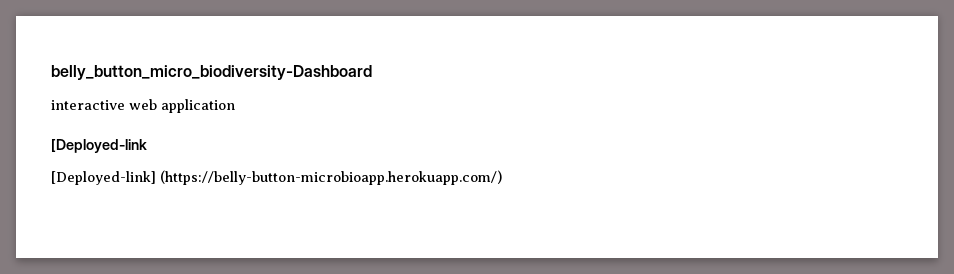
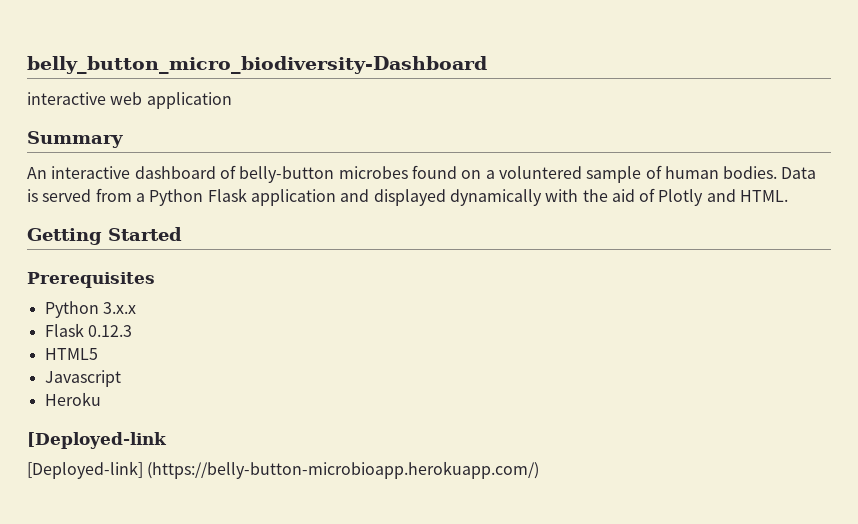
(235, 106) none -> [27,131,123,148] [27,165,817,183] [27,188,789,206] [27,227,182,245] [27,272,155,288] [44,301,136,318] [44,323,132,337] [44,348,98,360] [44,370,121,387] [44,392,101,406] // Summary // An interactive dashboard of belly-button microbes found on a voluntered sample of human bodies. Data is served from a Python Flask application and displayed dynamically with the aid of Plotly and HTML. // Getting Started // Prerequisites // Python 3.x.x // Flask 0.12.3 // HTML5 // Javascript // Heroku

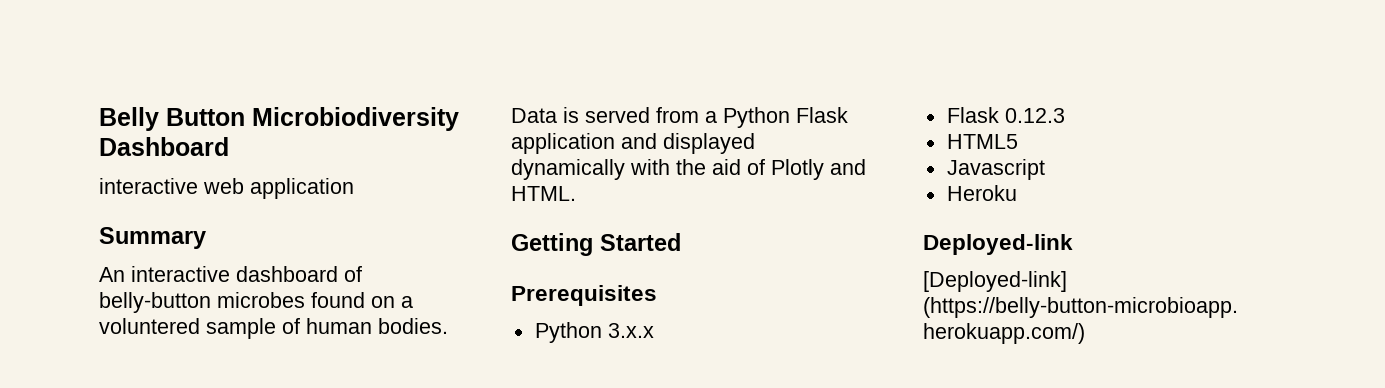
[27,56,487,74] belly_button_micro_biodiversity-Dashboard -> [99,107,459,131] [99,137,229,156] Belly Button Microbiodiversity Dashboard
[27,432,167,449] [Deployed-link -> [923,234,1073,255] Deployed-link

